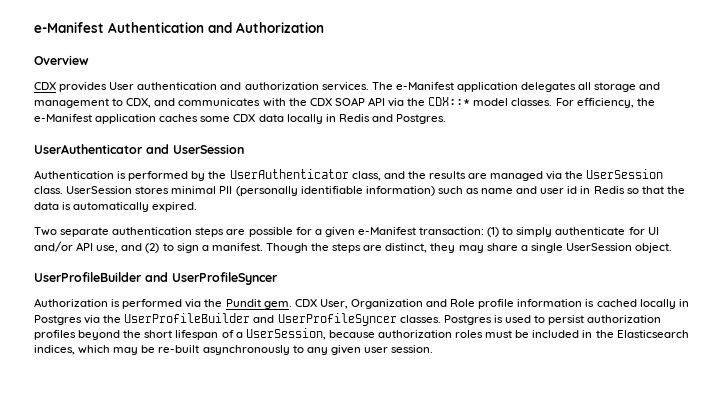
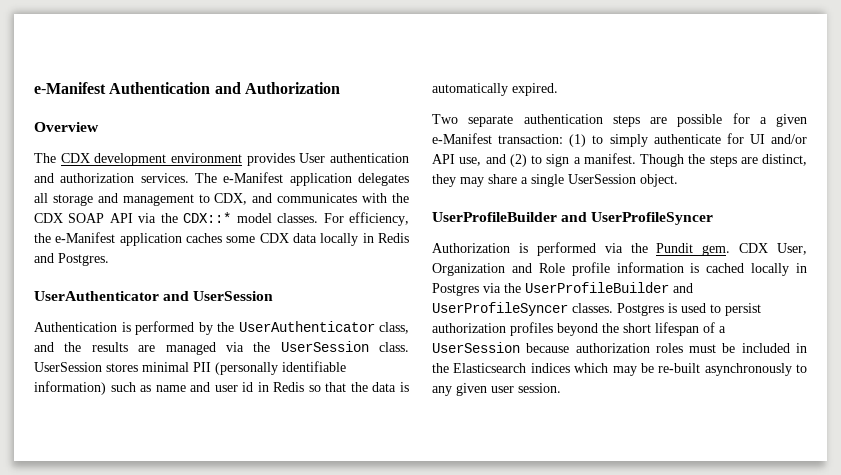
[34,82,56,90] CDX -> [34,153,242,166] The CDX development environment
[245,328,326,340] UserSession, -> [432,342,520,353] UserSession
[34,345,75,355] indices, -> [530,363,570,373] indices

